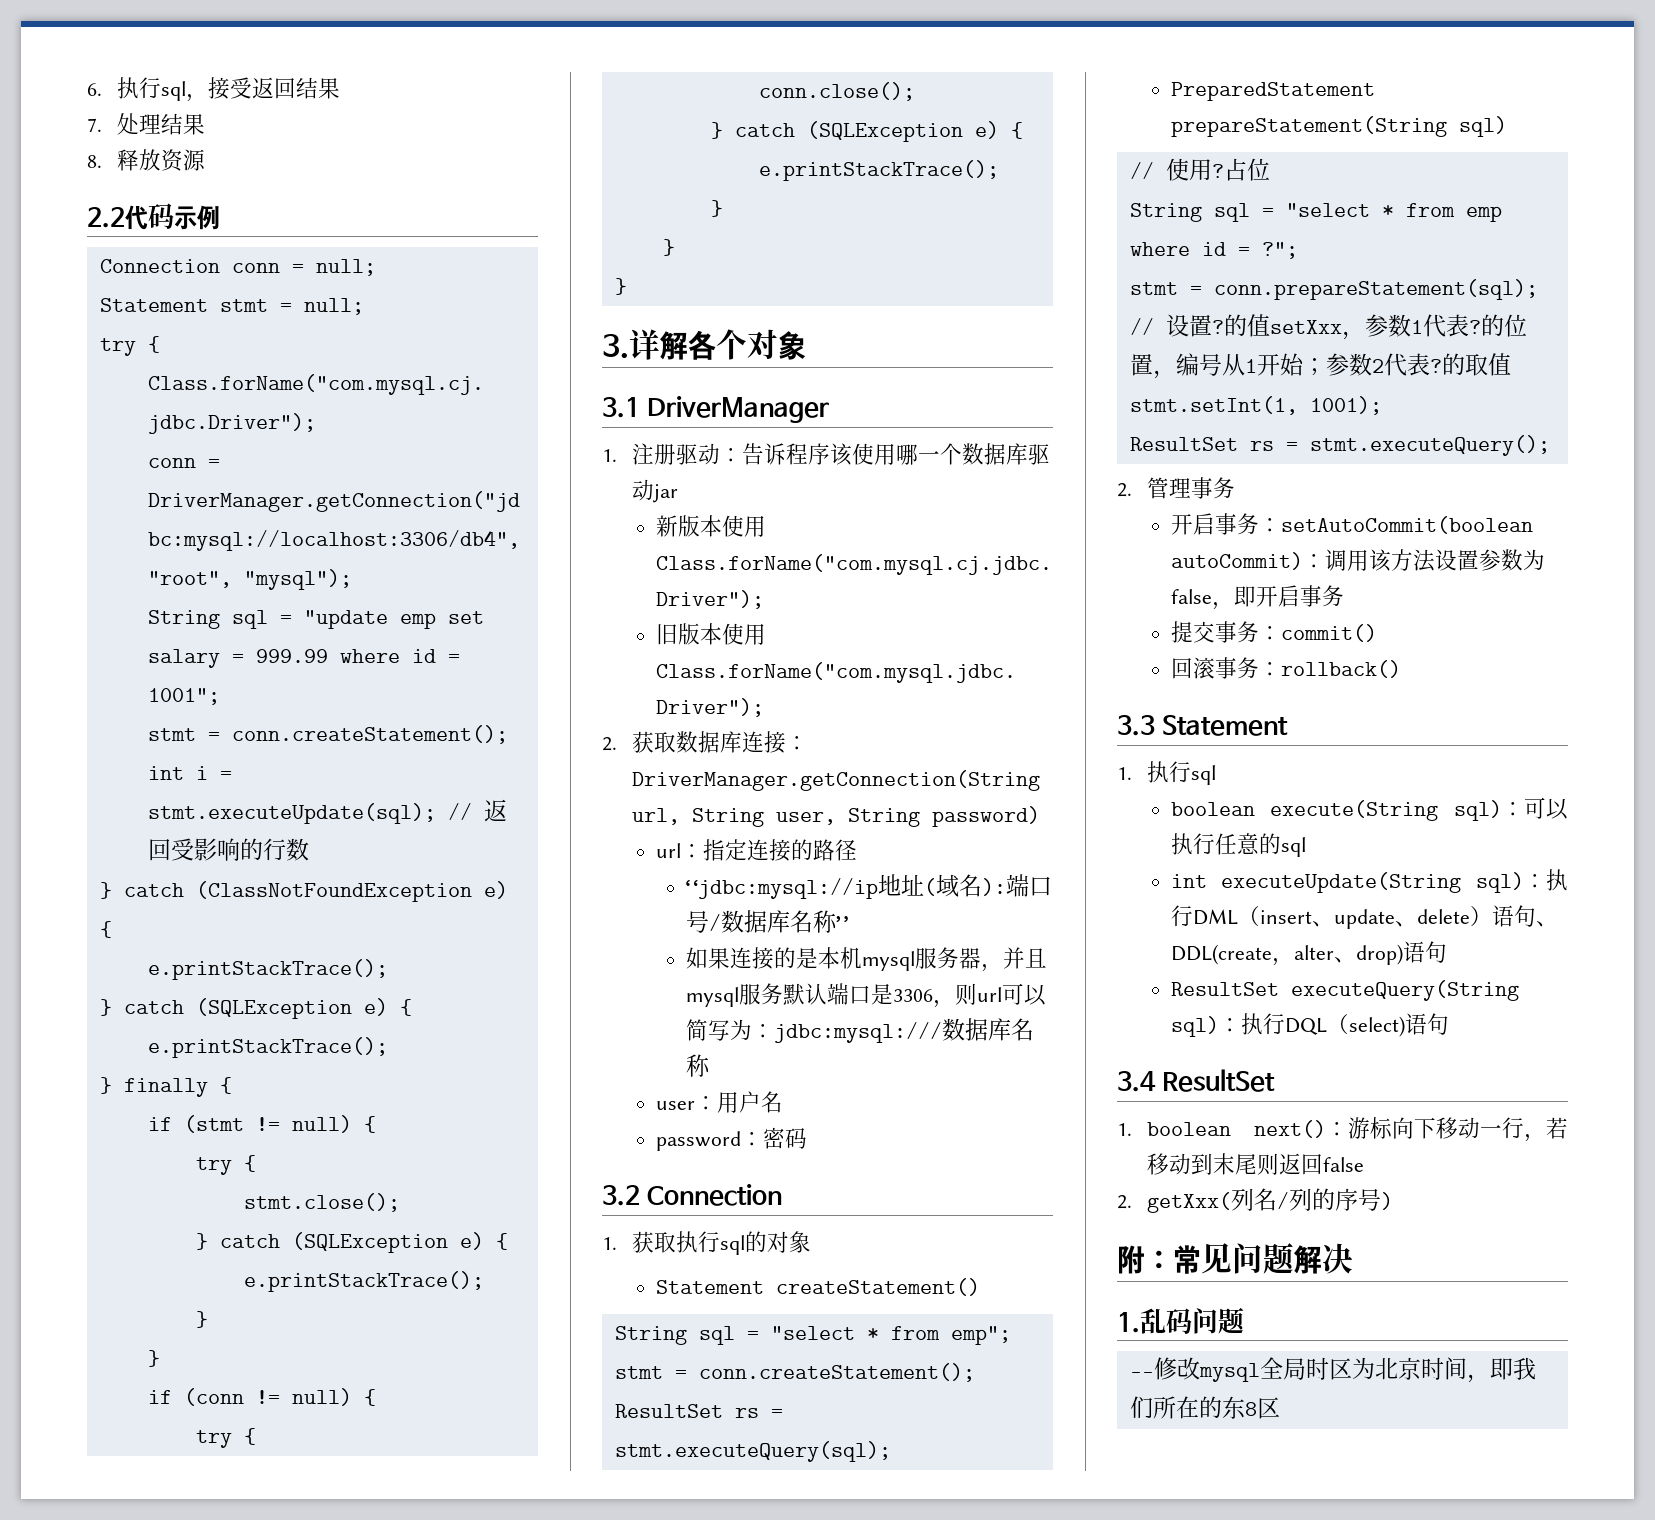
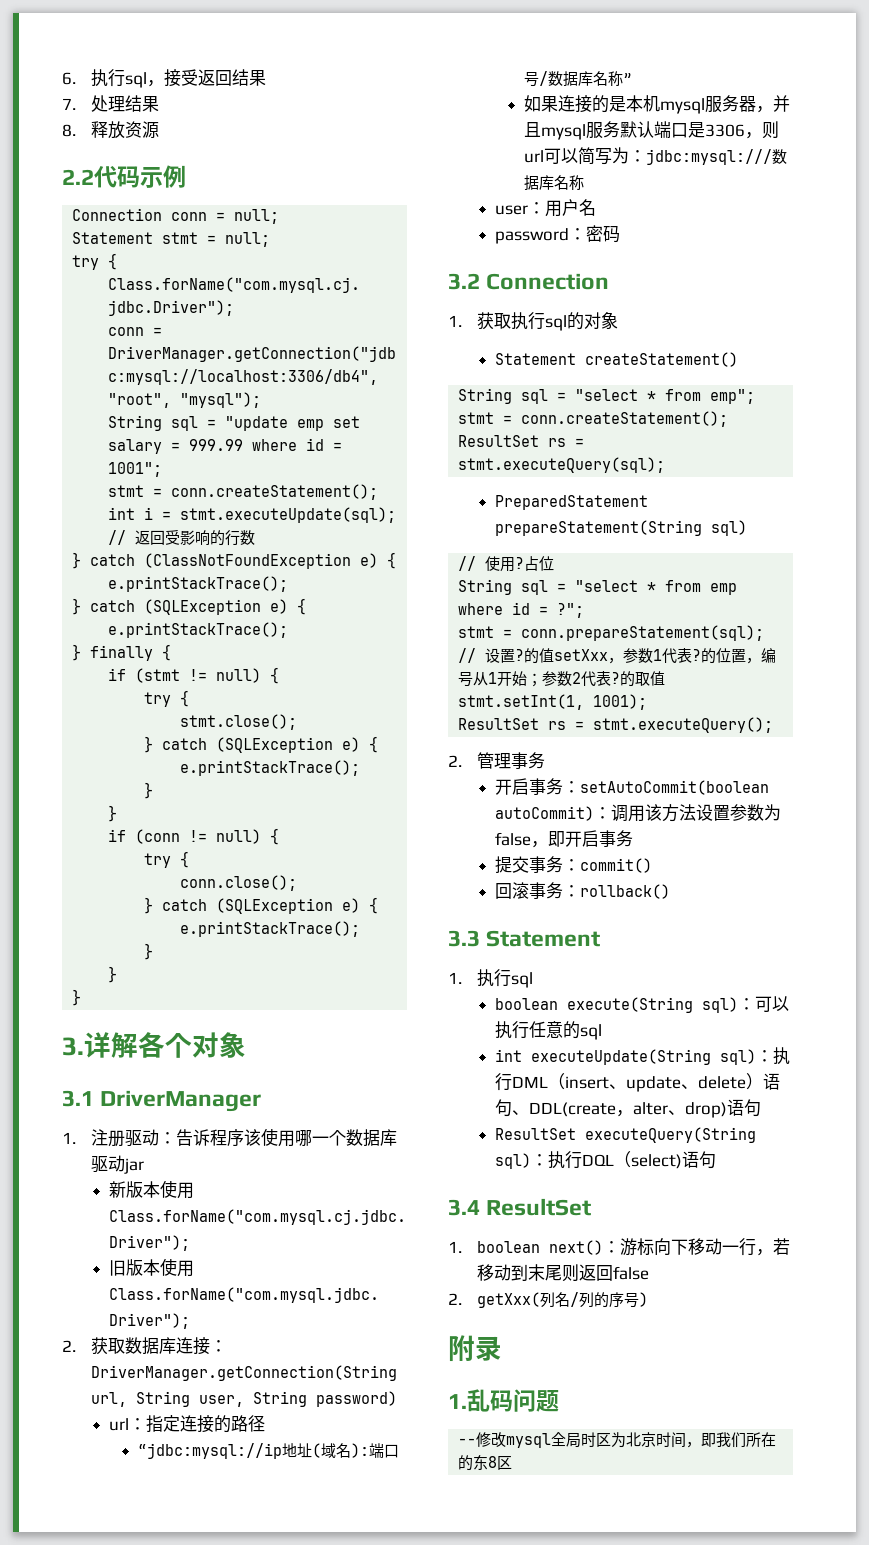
[1145,1243,1353,1274] ：常见问题解决 -> [475,1336,502,1361] 录

